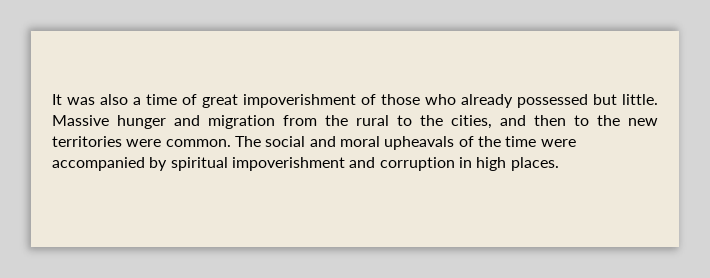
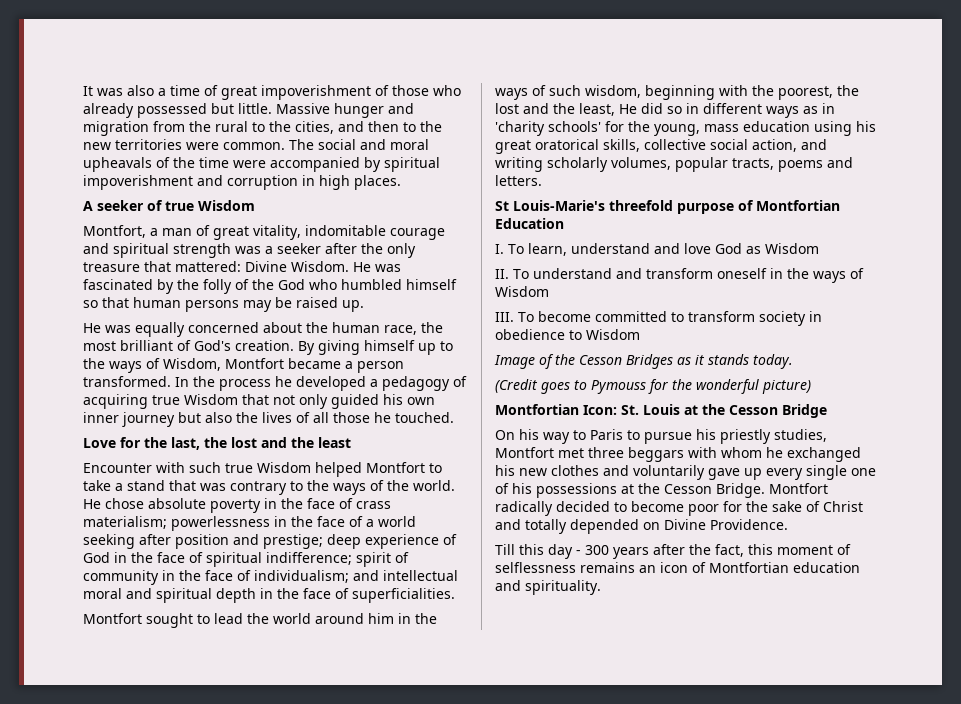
(559, 164) none -> [83,200,255,211] [83,225,445,240] [83,243,416,258] [83,261,401,272] [83,279,457,294] [83,297,364,312] [83,322,443,337] [83,340,453,355] [83,358,404,373] [83,376,467,391] [83,394,435,409] [83,412,454,427] [83,437,351,450] [83,462,442,477] [83,480,455,495] [83,498,391,513] [83,516,416,531] [83,534,457,549] [83,552,409,567] [83,570,458,585] [83,588,455,603] [83,613,437,628] [495,85,859,100] [495,103,835,118] [495,121,876,136] [495,139,827,154] [495,157,853,172] [495,175,542,186] [495,200,840,214] [495,218,564,229] [495,243,819,256] [495,268,864,283] [495,286,549,297] [495,311,822,326] [495,329,640,340] [494,354,793,369] [495,379,811,394] [495,404,827,418] [495,429,827,444] [495,447,861,462] [495,465,876,480] [495,483,828,498] [495,501,863,516] [495,519,788,534] [495,544,851,559] [495,562,860,573] [495,580,601,595] // A seeker of true Wisdom // Montfort, a man of great vitality, indomitable courage and spiritual strength was a seeker after the only treasure that mattered: Divine Wisdom. He was fascinated by the folly of the God who humbled himself so that human persons may be raised up. // He was equally concerned about the human race, the most brilliant of God's creation. By giving himself up to the ways of Wisdom, Montfort became a person transformed. In the process he developed a pedagogy of acquiring true Wisdom that not only guided his own inner journey but also the lives of all those he touched. // Love for the last, the lost and the least // Encounter with such true Wisdom helped Montfort to take a stand that was contrary to the ways of the world. He chose absolute poverty in the face of crass materialism; powerlessness in the face of a world seeking after position and prestige; deep experience of God in the face of spiritual indifference; spirit of community in the face of individualism; and intellectual moral and spiritual depth in the face of superficialities. // Montfort sought to lead the world around him in the ways of such wisdom, beginning with the poorest, the lost and the least, He did so in different ways as in 'charity schools' for the young, mass education using his great oratorical skills, collective social action, and writing scholarly volumes, popular tracts, poems and letters. // St Louis-Marie's threefold purpose of Montfortian Education // I. To learn, understand and love God as Wisdom // II. To understand and transform oneself in the ways of Wisdom // III. To become committed to transform society in obedience to Wisdom // Image of the Cesson Bridges as it stands today. // (Credit goes to Pymouss for the wonderful picture) // Montfortian Icon: St. Louis at the Cesson Bridge // On his way to Paris to pursue his priestly studies, Montfort met three beggars with whom he exchanged his new clothes and voluntarily gave up every single one of his possessions at the Cesson Bridge. Montfort radically decided to become poor for the sake of Christ and totally depended on Divine Providence. // Till this day - 300 years after the fact, this moment of selflessness remains an icon of Montfortian education and spirituality.

